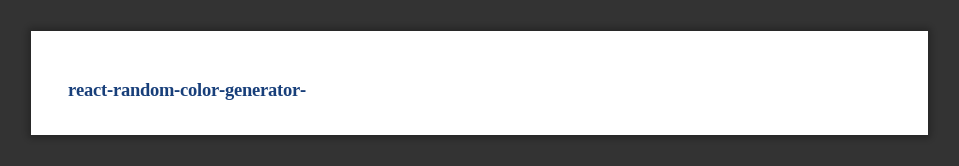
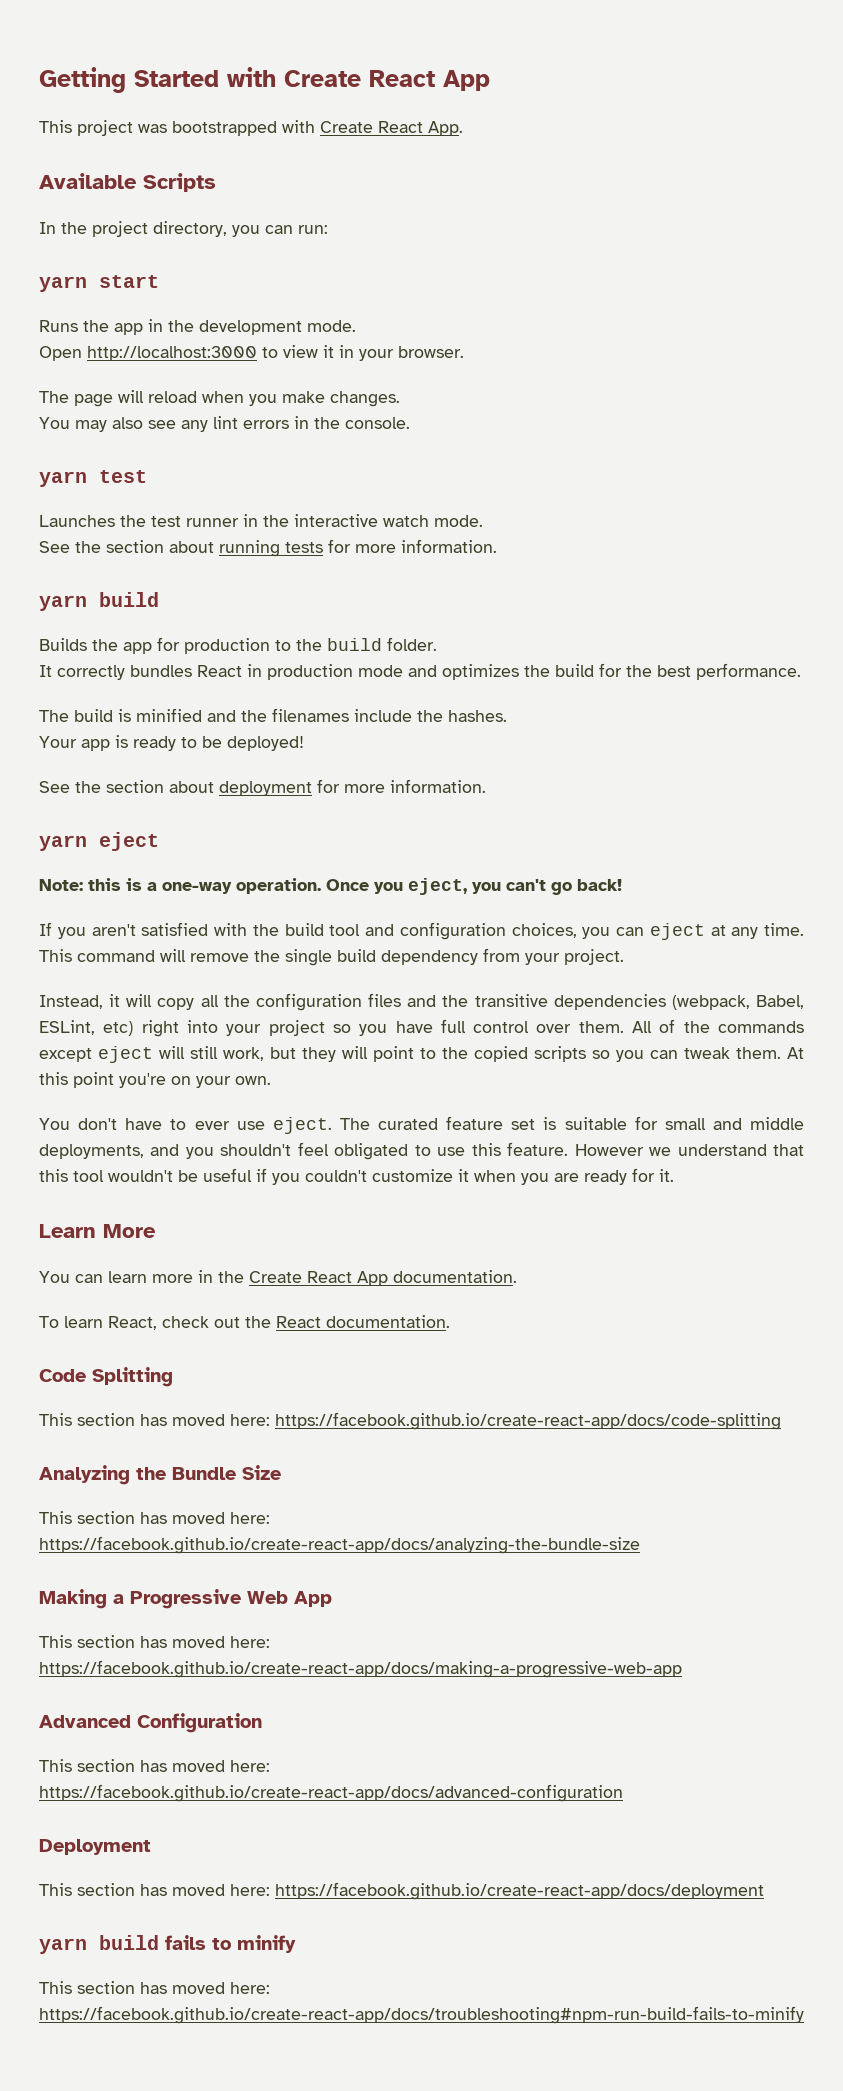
[68,83,306,100] react-random-color-generator- -> [39,67,490,93] [39,120,463,136] [39,173,216,192] [39,221,328,237] [39,275,159,292] [39,319,356,335] [39,345,464,361] [39,390,400,407] [39,416,410,432] [39,470,147,487] [39,514,483,527] [39,539,497,557] [39,592,159,611] [39,637,437,654] [39,663,801,680] [39,708,507,722] [39,735,304,751] [39,779,486,796] [39,832,159,851] [39,878,622,895] [39,922,804,940] [39,948,624,966] [39,993,804,1011] [39,1019,804,1037] [39,1046,804,1063] [39,1072,271,1088] [39,1116,804,1134] [39,1142,804,1160] [39,1168,674,1185] [39,1224,156,1238] [39,1270,517,1286] [39,1315,450,1330] [39,1367,173,1387] [39,1412,781,1430] [39,1465,281,1485] [39,1511,270,1524] [39,1536,640,1554] [39,1589,332,1609] [39,1635,270,1648] [39,1660,682,1678] [39,1713,262,1733] [39,1759,270,1772] [39,1784,623,1802] [39,1839,151,1855] [39,1882,764,1900] [39,1935,296,1954] [39,1981,270,1994] [39,2006,804,2024] Getting Started with Create React App // This project was bootstrapped with Create React App. // Available Scripts // In the project directory, you can run: // yarn start // Runs the app in the development mode. // Open http://localhost:3000 to view it in your browser. // The page will reload when you make changes. // You may also see any lint errors in the console. // yarn test // Launches the test runner in the interactive watch mode. // See the section about running tests for more information. // yarn build // Builds the app for production to the build folder. // It correctly bundles React in production mode and optimizes the build for the best performance. // The build is minified and the filenames include the hashes. // Your app is ready to be deployed! // See the section about deployment for more information. // yarn eject // Note: this is a one-way operation. Once you eject, you can't go back! // If you aren't satisfied with the build tool and configuration choices, you can eject at any time. This command will remove the single build dependency from your project. // Instead, it will copy all the configuration files and the transitive dependencies (webpack, Babel, ESLint, etc) right into your project so you have full control over them. All of the commands except eject will still work, but they will point to the copied scripts so you can tweak them. At this point you're on your own. // You don't have to ever use eject. The curated feature set is suitable for small and middle deployments, and you shouldn't feel obligated to use this feature. However we understand that this tool wouldn't be useful if you couldn't customize it when you are ready for it. // Learn More // You can learn more in the Create React App documentation. // To learn React, check out the React documentation. // Code Splitting // This section has moved here: https://facebook.github.io/create-react-app/docs/code-splitting // Analyzing the Bundle Size // This section has moved here: https://facebook.github.io/create-react-app/docs/analyzing-the-bundle-size // Making a Progressive Web App // This section has moved here: https://facebook.github.io/create-react-app/docs/making-a-progressive-web-app // Advanced Configuration // This section has moved here: https://facebook.github.io/create-react-app/docs/advanced-configuration // Deployment // This section has moved here: https://facebook.github.io/create-react-app/docs/deployment // yarn build fails to minify // This section has moved here: https://facebook.github.io/create-react-app/docs/troubleshooting#npm-run-build-fails-to-minify

